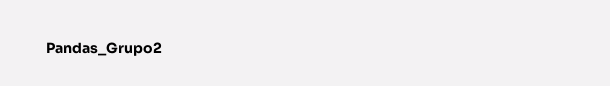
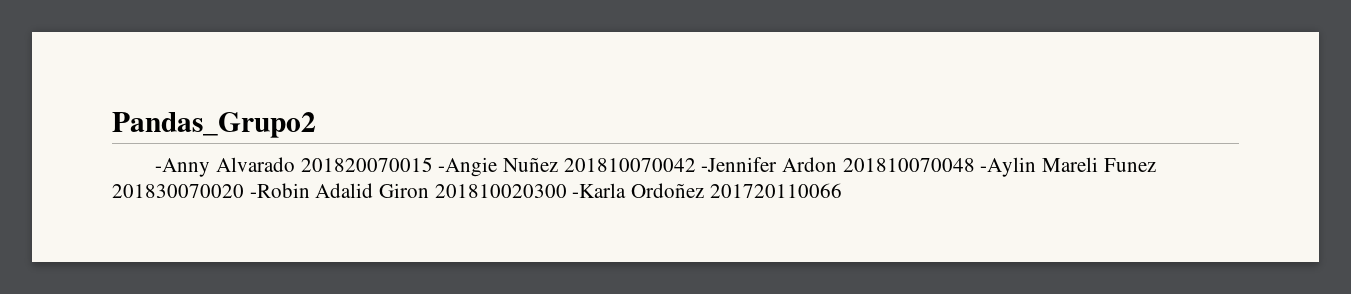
(162, 49) none -> [155,157,1156,177] [112,183,842,198] // -Anny Alvarado 201820070015 -Angie Nuñez 201810070042 -Jennifer Ardon 201810070048 -Aylin Mareli Funez 201830070020 -Robin Adalid Giron 201810020300 -Karla Ordoñez 201720110066

